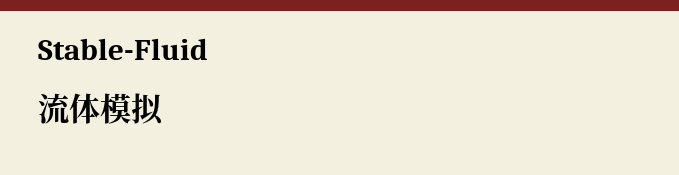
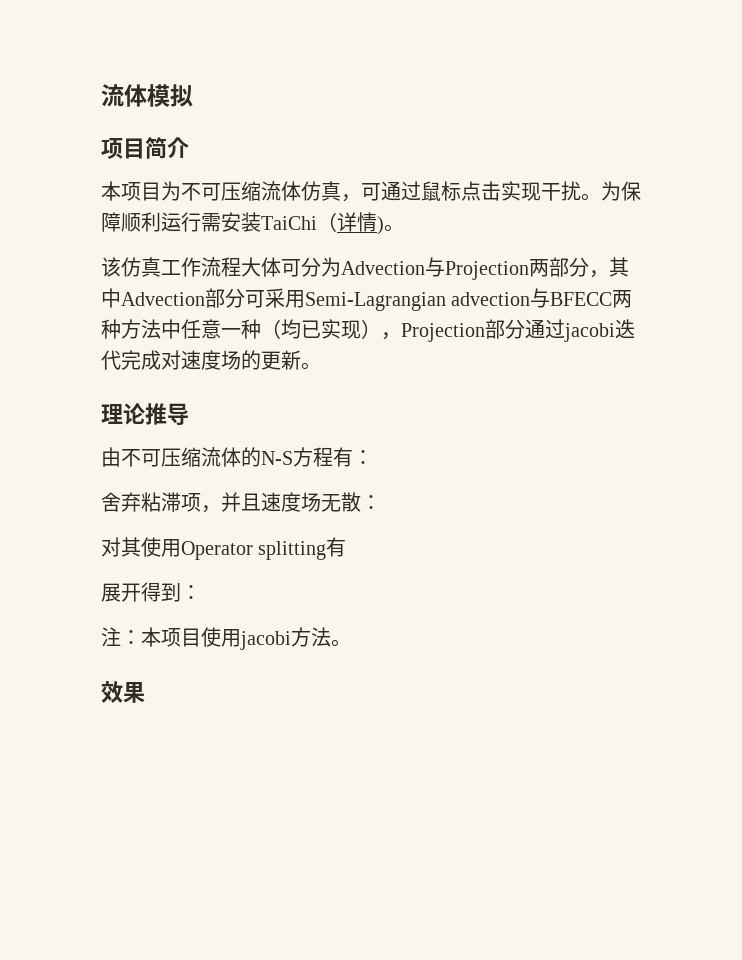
[38,38,208,60] Stable-Fluid // -> (101, 95) none
(164, 109) none -> [101,137,189,159] [101,181,641,202] [101,212,404,235] [101,257,629,280] [101,288,633,311] [101,319,635,342] [101,350,321,370] [101,403,189,425] [101,447,373,467] [101,492,381,513] [101,537,347,560] [101,582,201,602] [101,627,351,650] [101,680,145,703] // 项目简介 // 本项目为不可压缩流体仿真，可通过鼠标点击实现干扰。为保障顺利运行需安装TaiChi（详情)。 // 该仿真工作流程大体可分为Advection与Projection两部分，其中Advection部分可采用Semi-Lagrangian advection与BFECC两种方法中任意一种（均已实现），Projection部分通过jacobi迭代完成对速度场的更新。 // 理论推导 // 由不可压缩流体的N-S方程有： // 舍弃粘滞项，并且速度场无散： // 对其使用Operator splitting有 // 展开得到： // 注：本项目使用jacobi方法。 // 效果

